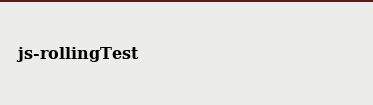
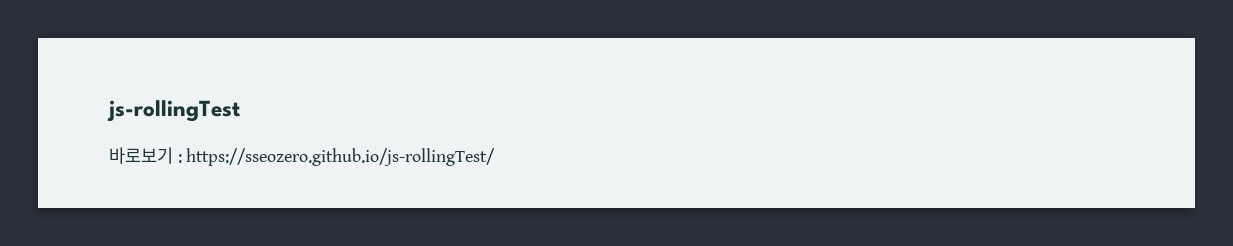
(139, 54) none -> [109,147,496,166] // 바로보기 : https://sseozero.github.io/js-rollingTest/

